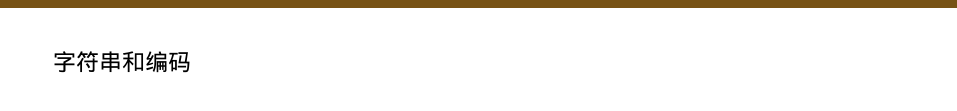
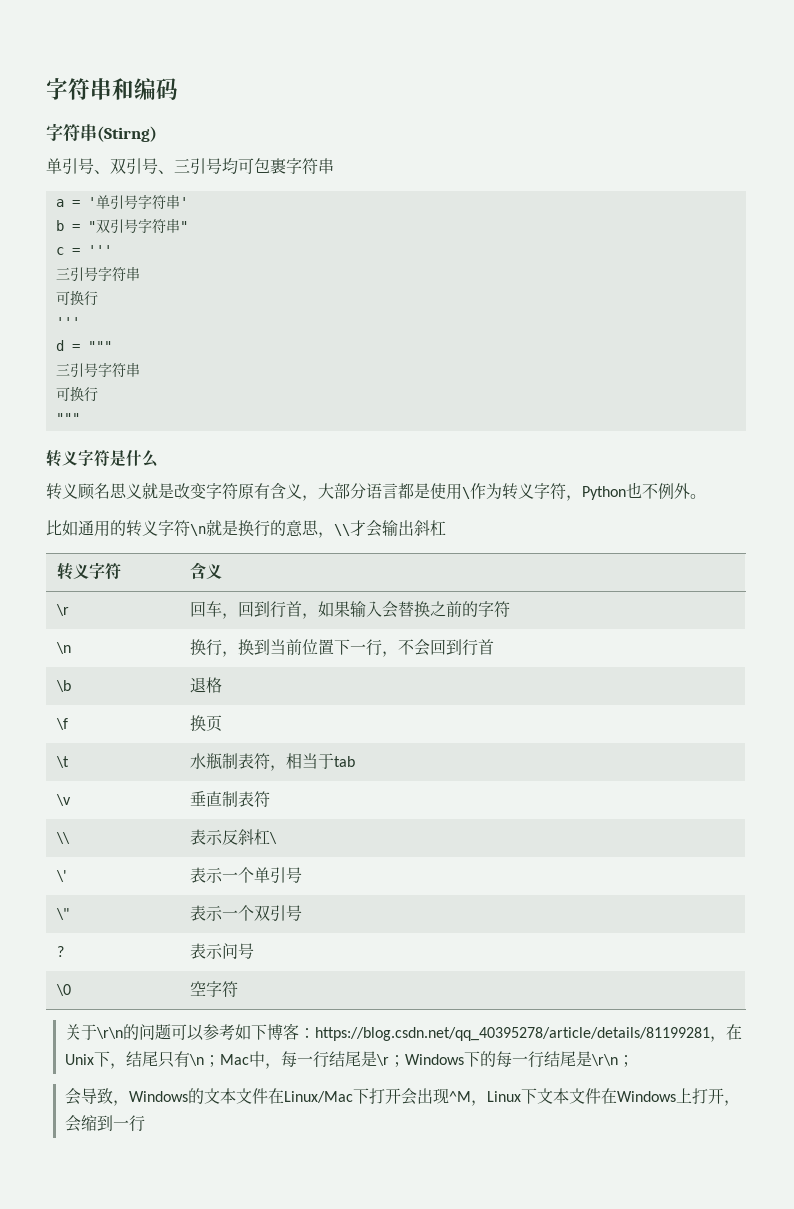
(191, 62) none -> [46,123,157,142] [46,158,334,175] [55,194,188,210] [55,218,188,234] [55,245,112,255] [55,266,140,282] [55,290,98,306] [55,317,80,327] [55,340,112,351] [55,362,140,378] [55,386,98,402] [55,413,80,423] [46,450,159,467] [46,482,706,501] [46,520,446,538] [56,563,121,580] [189,562,222,579] [55,604,69,616] [189,601,510,619] [55,642,71,654] [189,639,494,657] [55,680,71,692] [189,677,222,693] [55,718,68,730] [189,715,222,732] [55,756,69,768] [189,753,355,771] [55,794,71,806] [189,791,270,807] [55,832,70,844] [189,829,277,845] [55,870,67,882] [189,867,302,884] [55,908,69,920] [189,905,302,922] [56,946,64,957] [189,943,254,959] [55,984,71,996] [189,981,238,997] [64,1023,742,1042] [64,1051,634,1069] [64,1088,740,1106] [64,1115,145,1132] // 字符串(Stirng) // 单引号、双引号、三引号均可包裹字符串 // a = '单引号字符串' // b = "双引号字符串" // c = ''' // 三引号字符串 // 可换行 // ''' // d = """ // 三引号字符串 // 可换行 // """ // 转义字符是什么 // 转义顾名思义就是改变字符原有含义，大部分语言都是使用\作为转义字符，Python也不例外。 // 比如通用的转义字符\n就是换行的意思，\\才会输出斜杠 // 转义字符 | 含义 // \r | 回车，回到行首，如果输入会替换之前的字符 // \n | 换行，换到当前位置下一行，不会回到行首 // \b | 退格 // \f | 换页 // \t | 水瓶制表符，相当于tab // \v | 垂直制表符 // \\ | 表示反斜杠\ // \' | 表示一个单引号 // \" | 表示一个双引号 // ? | 表示问号 // \0 | 空字符 // 关于\r\n的问题可以参考如下博客：https://blog.csdn.net/qq_40395278/article/details/81199281，在Unix下，结尾只有\n；Mac中，每一行结尾是\r；Windows下的每一行结尾是\r\n； // 会导致，Windows的文本文件在Linux/Mac下打开会出现^M，Linux下文本文件在Windows上打开，会缩到一行

